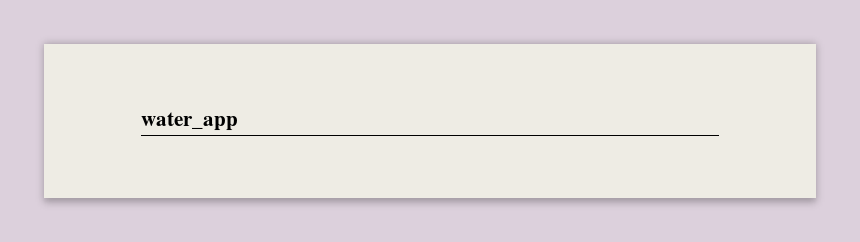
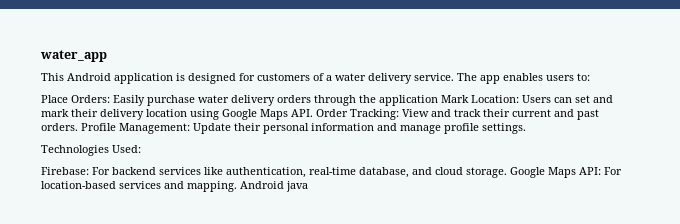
(238, 121) none -> [41,73,590,84] [41,95,613,106] [41,109,599,120] [41,123,526,134] [41,145,141,156] [41,167,622,178] [41,181,308,192] // This Android application is designed for customers of a water delivery service. The app enables users to: // Place Orders: Easily purchase water delivery orders through the application Mark Location: Users can set and mark their delivery location using Google Maps API. Order Tracking: View and track their current and past orders. Profile Management: Update their personal information and manage profile settings. // Technologies Used: // Firebase: For backend services like authentication, real-time database, and cloud storage. Google Maps API: For location-based services and mapping. Android java

